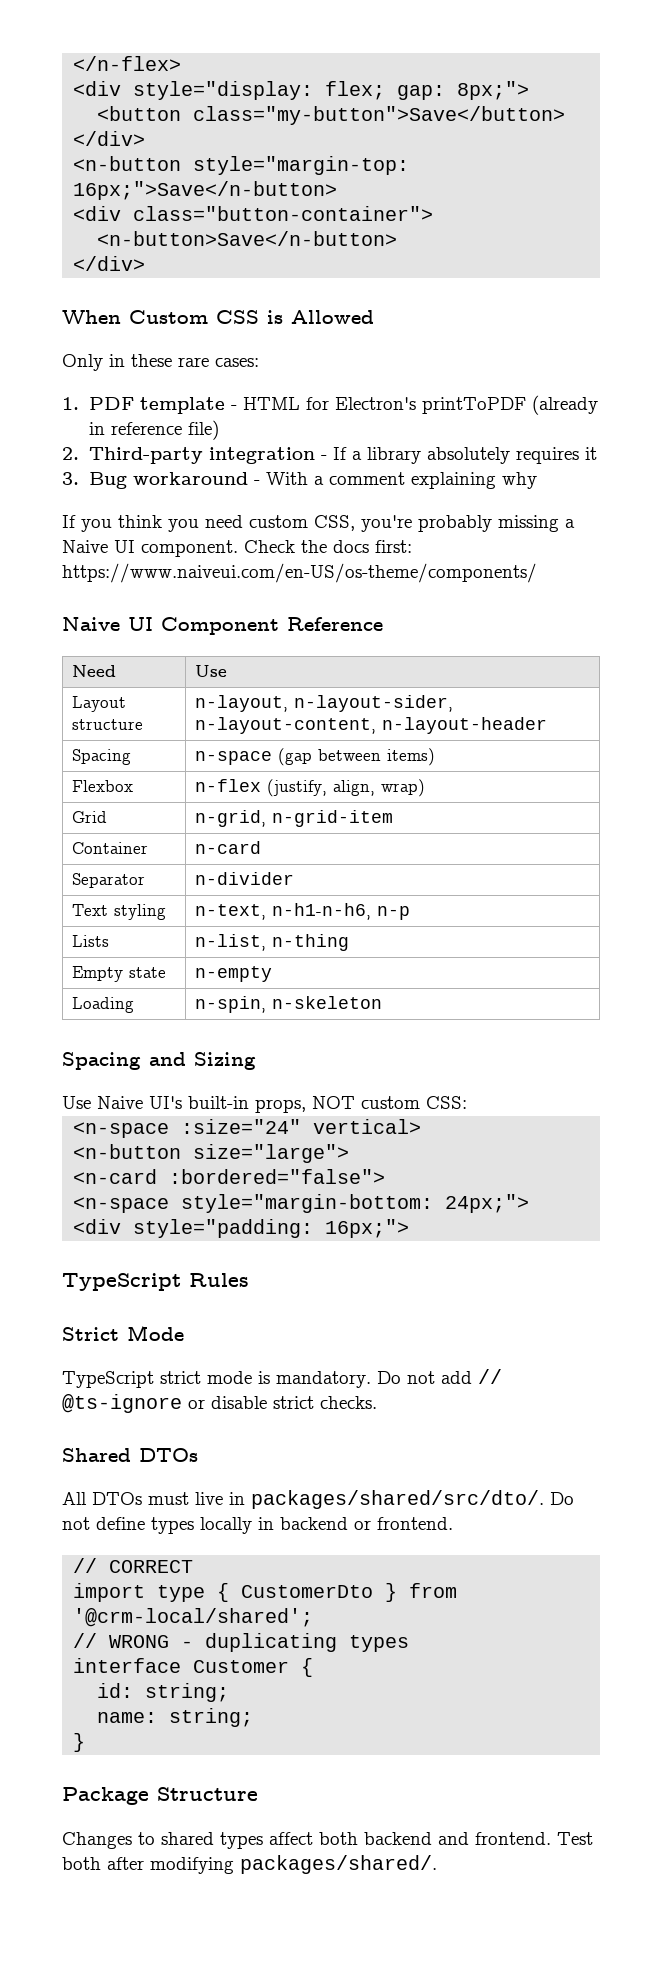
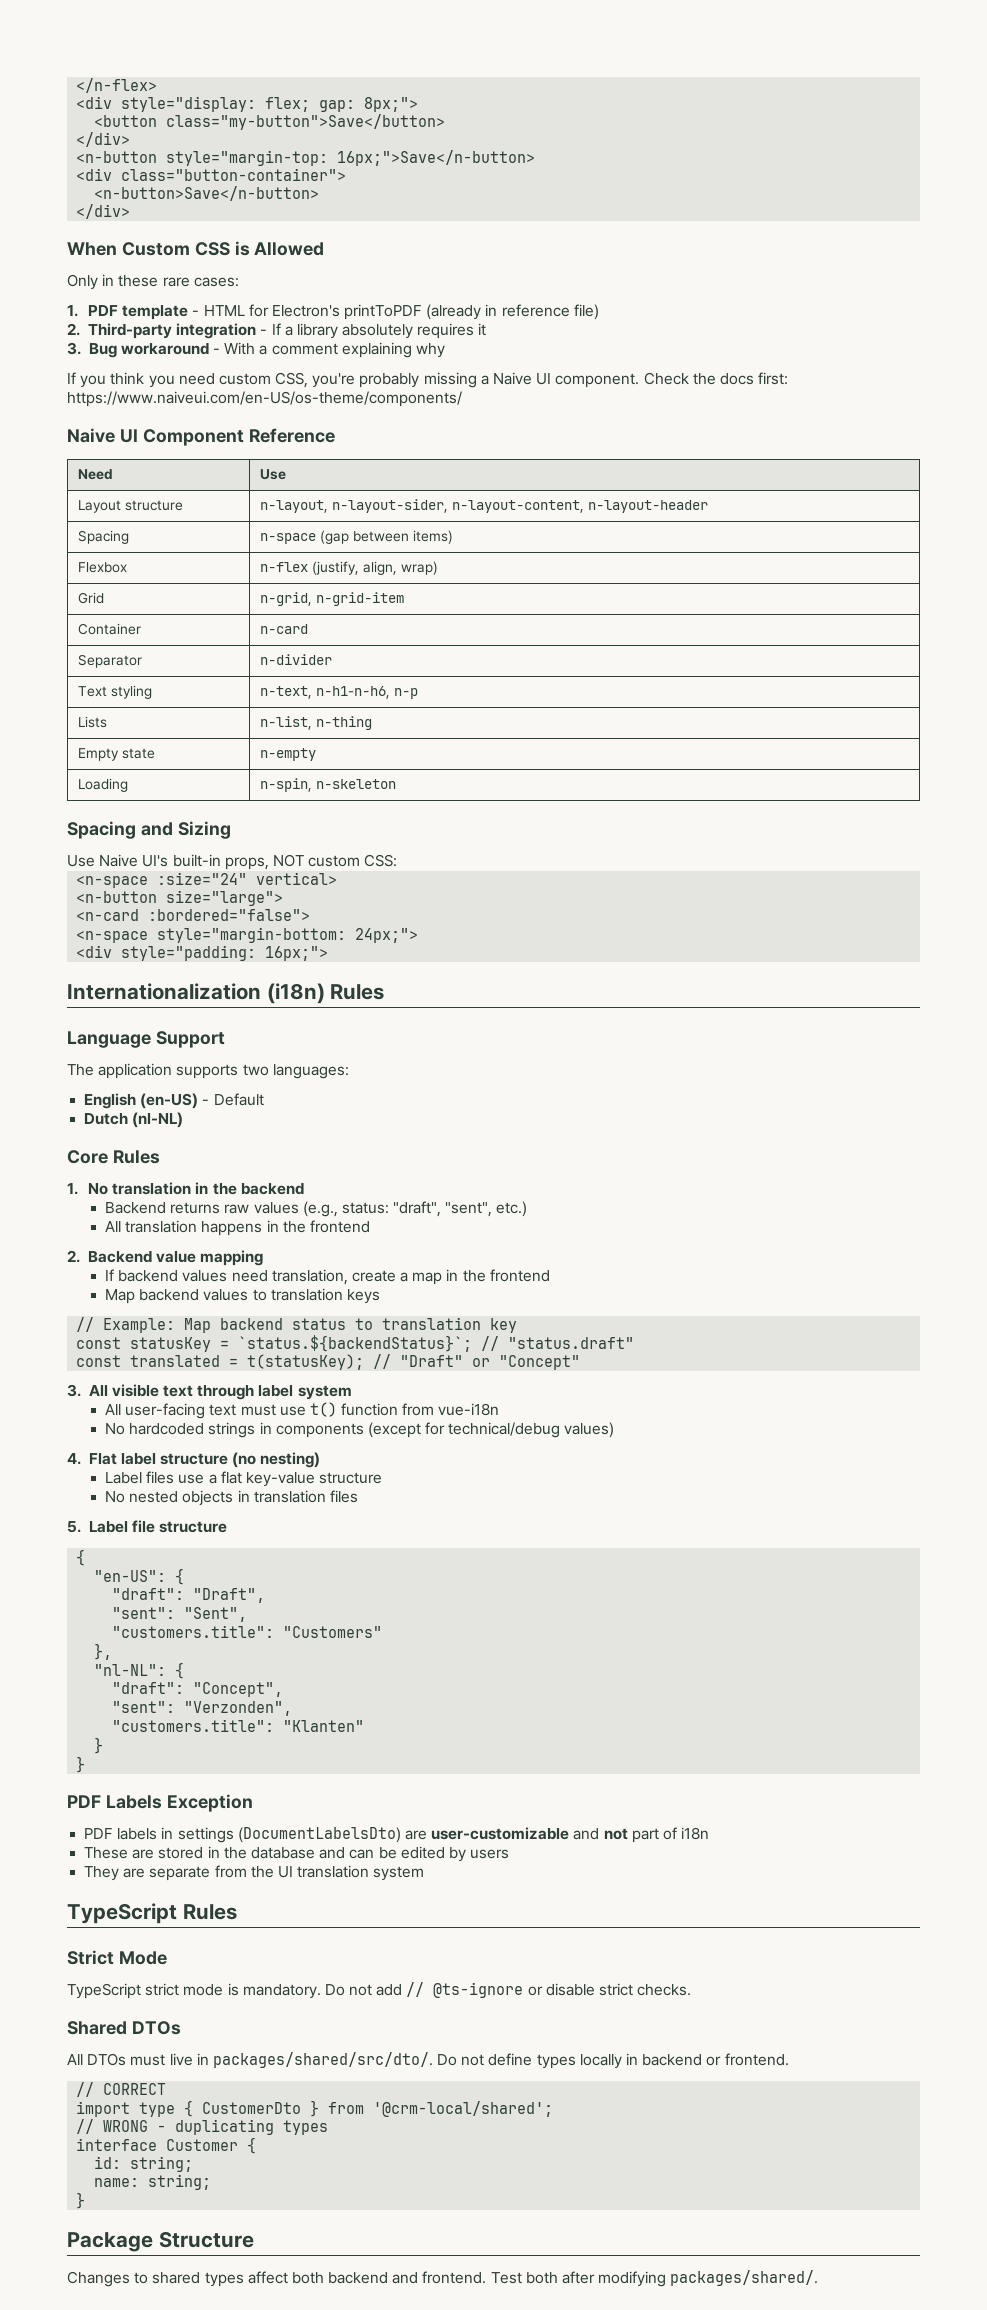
(410, 1228) none -> [67,983,385,1004] [67,1031,225,1048] [67,1063,349,1079] [84,1093,264,1109] [84,1112,184,1128] [67,1150,160,1164] [67,1182,304,1195] [104,1201,528,1217] [104,1220,370,1236] [67,1250,264,1266] [104,1269,550,1285] [104,1288,380,1304] [76,1317,518,1333] [76,1335,635,1352] [76,1354,581,1370] [67,1384,352,1400] [104,1402,500,1419] [104,1422,615,1438] [67,1452,321,1468] [104,1471,383,1487] [104,1490,358,1506] [67,1520,228,1533] [76,1549,86,1566] [94,1568,185,1585] [112,1588,266,1603] [112,1607,248,1622] [112,1625,383,1638] [94,1643,113,1660] [94,1662,185,1679] [112,1682,284,1697] [112,1701,293,1716] [112,1719,365,1732] [94,1737,104,1754] [76,1756,86,1773] [67,1794,253,1812] [84,1827,710,1843] [84,1846,510,1862] [84,1865,425,1881] // Internationalization (i18n) Rules // Language Support // The application supports two languages: // English (en-US) - Default // Dutch (nl-NL) // Core Rules // 1. No translation in the backend // Backend returns raw values (e.g., status: "draft", "sent", etc.) // All translation happens in the frontend // 2. Backend value mapping // If backend values need translation, create a map in the frontend // Map backend values to translation keys // // Example: Map backend status to translation key // const statusKey = `status.${backendStatus}`; // "status.draft" // const translated = t(statusKey); // "Draft" or "Concept" // 3. All visible text through label system // All user-facing text must use t() function from vue-i18n // No hardcoded strings in components (except for technical/debug values) // 4. Flat label structure (no nesting) // Label files use a flat key-value structure // No nested objects in translation files // 5. Label file structure // { // "en-US": { // "draft": "Draft", // "sent": "Sent", // "customers.title": "Customers" // }, // "nl-NL": { // "draft": "Concept", // "sent": "Verzonden", // "customers.title": "Klanten" // } // } // PDF Labels Exception // PDF labels in settings (DocumentLabelsDto) are user-customizable and not part of i18n // These are stored in the database and can be edited by users // They are separate from the UI translation system

